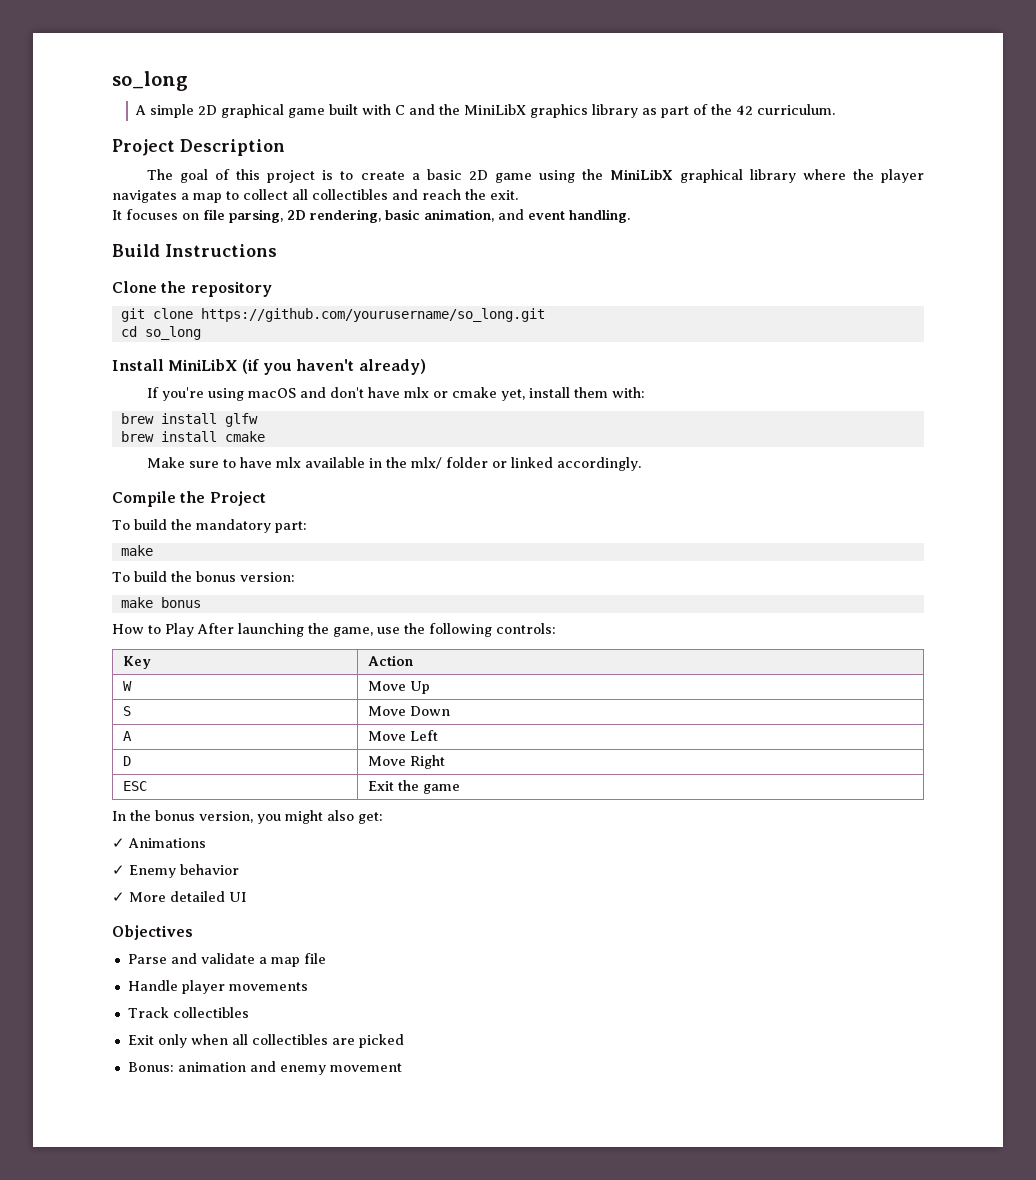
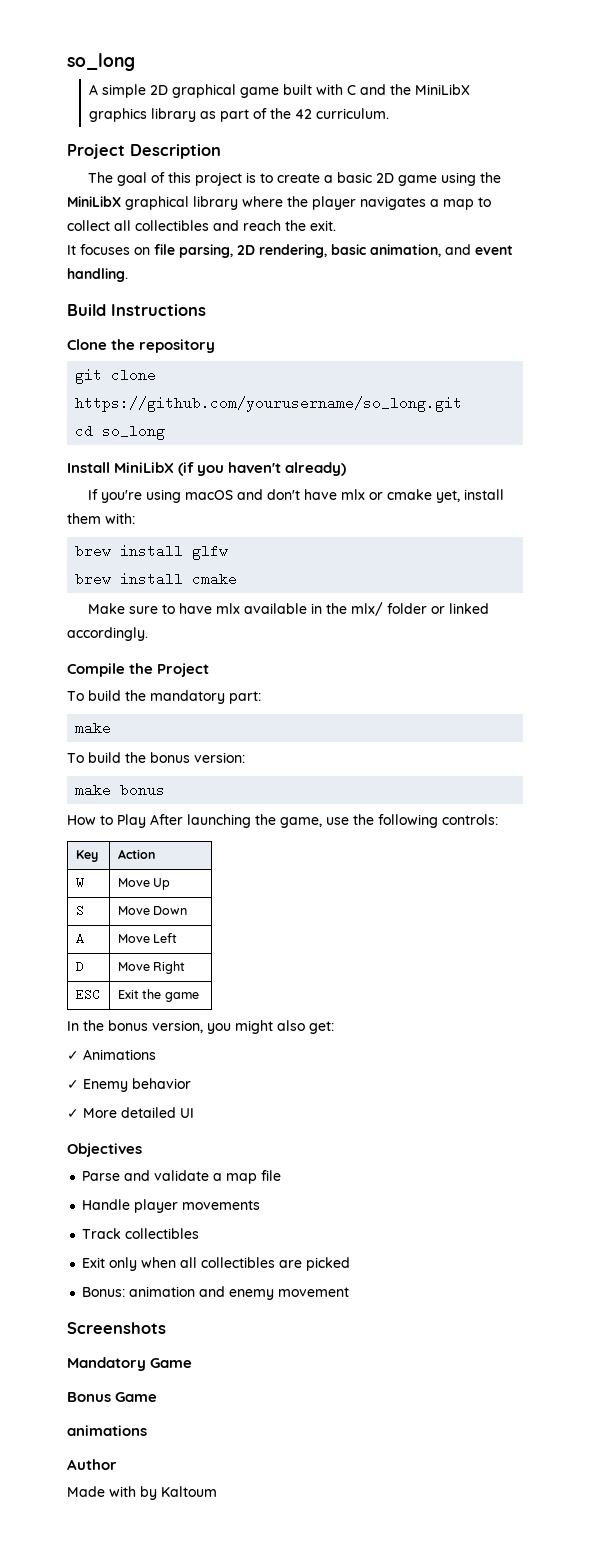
(402, 1067) none -> [67,1322,166,1334] [67,1357,193,1371] [67,1392,158,1402] [67,1425,147,1436] [67,1459,117,1470] [67,1486,217,1500] // Screenshots // Mandatory Game // Bonus Game // animations // Author // Made with by Kaltoum

